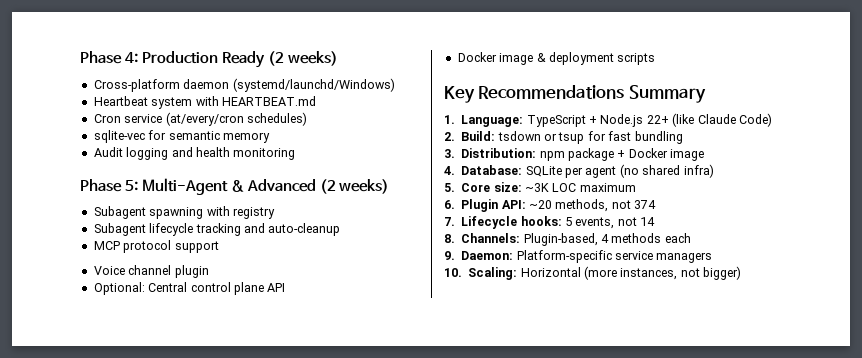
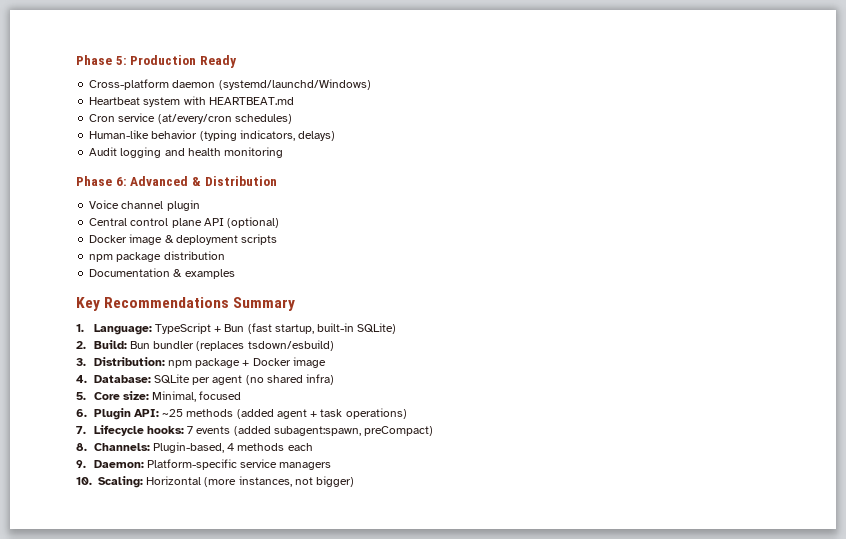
[80,51,138,64] Phase 4: -> [76,55,127,65] Phase 5:
[267,51,338,66] (2 weeks) -> (237, 61) none
[93,130,270,143] sqlite-vec for semantic memory -> [89,130,336,141] Human-like behavior (typing indicators, delays)
[124,178,390,195] [93,206,275,219] [93,223,341,236] [93,240,219,253] 5: Multi-Agent & Advanced (2 weeks) // Subagent spawning with registry // Subagent lifecycle tracking and auto-cleanup // MCP protocol support -> [115,176,277,186] 6: Advanced & Distribution
[93,282,145,295] Optional: -> (200, 205) none
(286, 287) none -> [227,217,280,228] (optional)
(656, 59) none -> [89,251,225,262] [89,268,235,279] // npm package distribution // Documentation & examples
[600,113,772,127] [444,131,683,144] Node.js 22+ (like Claude Code) // 2. Build: tsdown or tsup for fast bundling -> [224,323,397,334] [76,340,334,351] Bun (fast startup, built-in SQLite) // 2. Build: Bun bundler (replaces tsdown/esbuild)
[525,183,636,192] ~3K LOC maximum -> [152,391,242,402] Minimal, focused
[529,199,657,212] [444,216,656,229] ~20 methods, not 374 // 7. Lifecycle hooks: 5 events, not 14 -> [162,408,407,419] [76,425,434,436] ~25 methods (added agent + task operations) // 7. Lifecycle hooks: 7 events (added subagent:spawn, preCompact)

